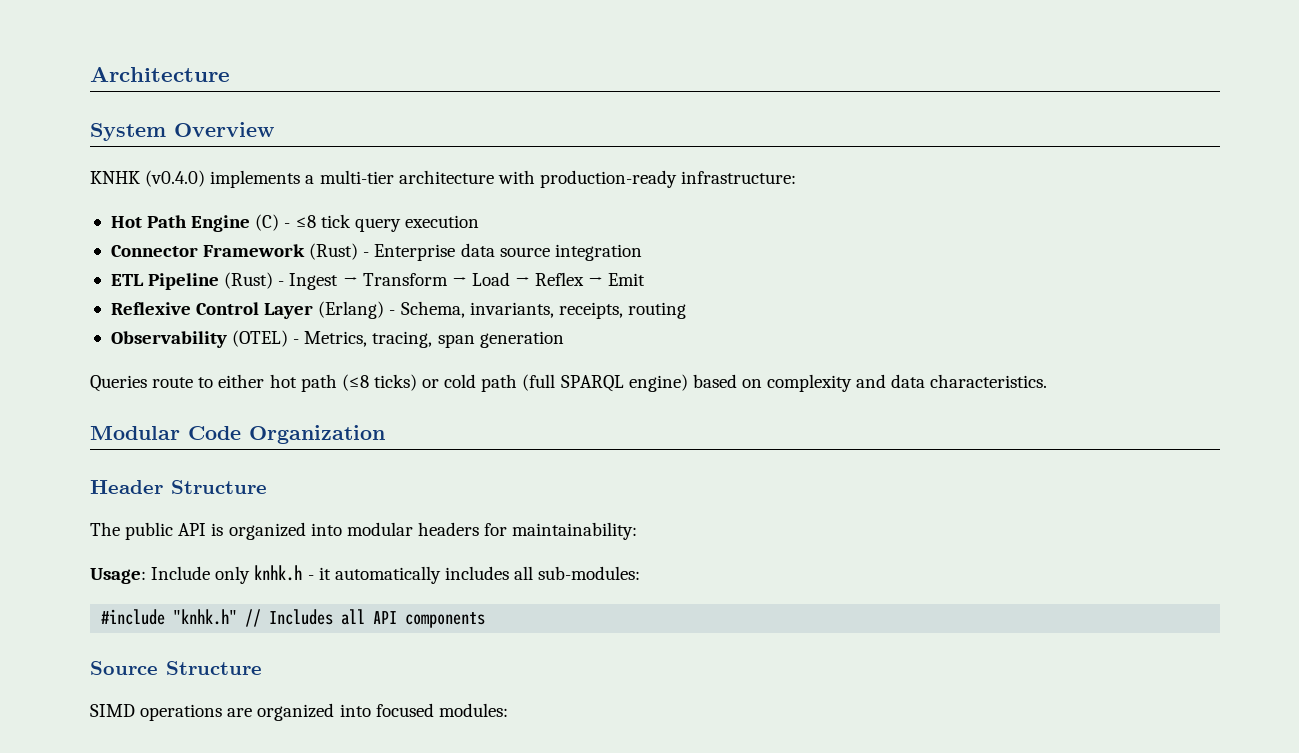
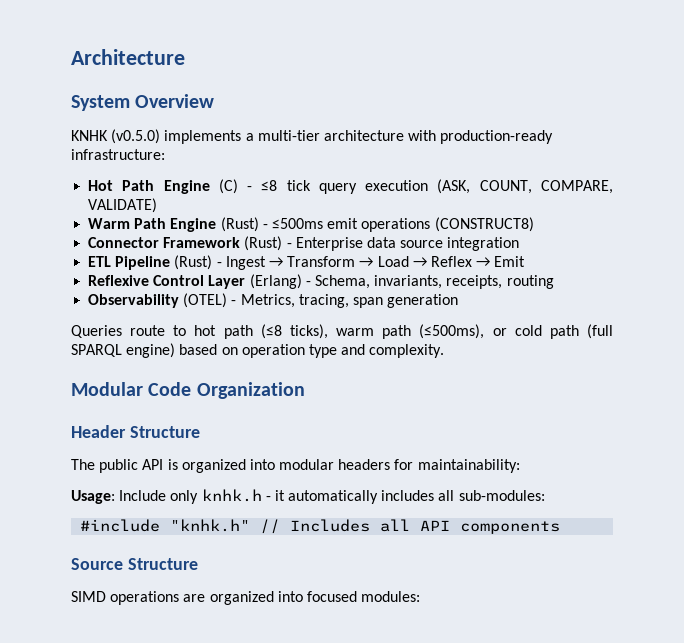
[145,170,206,187] (v0.4.0) -> [111,129,161,144] (v0.5.0)
(479, 221) none -> [437,179,613,194] [88,198,158,213] [88,217,534,232] (ASK, COUNT, COMPARE, VALIDATE) // Warm Path Engine (Rust) - ≤500ms emit operations (CONSTRUCT8)
[218,374,265,388] either -> (187, 330) none
[373,374,417,391] ticks) -> [289,324,485,339] ticks), warm path (≤500ms),
[767,374,1048,392] complexity and data characteristics. -> [241,344,445,358] operation type and complexity.

